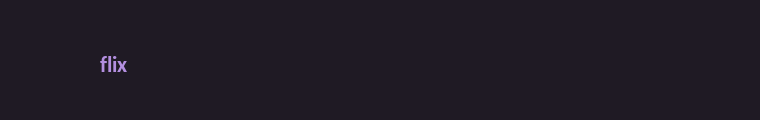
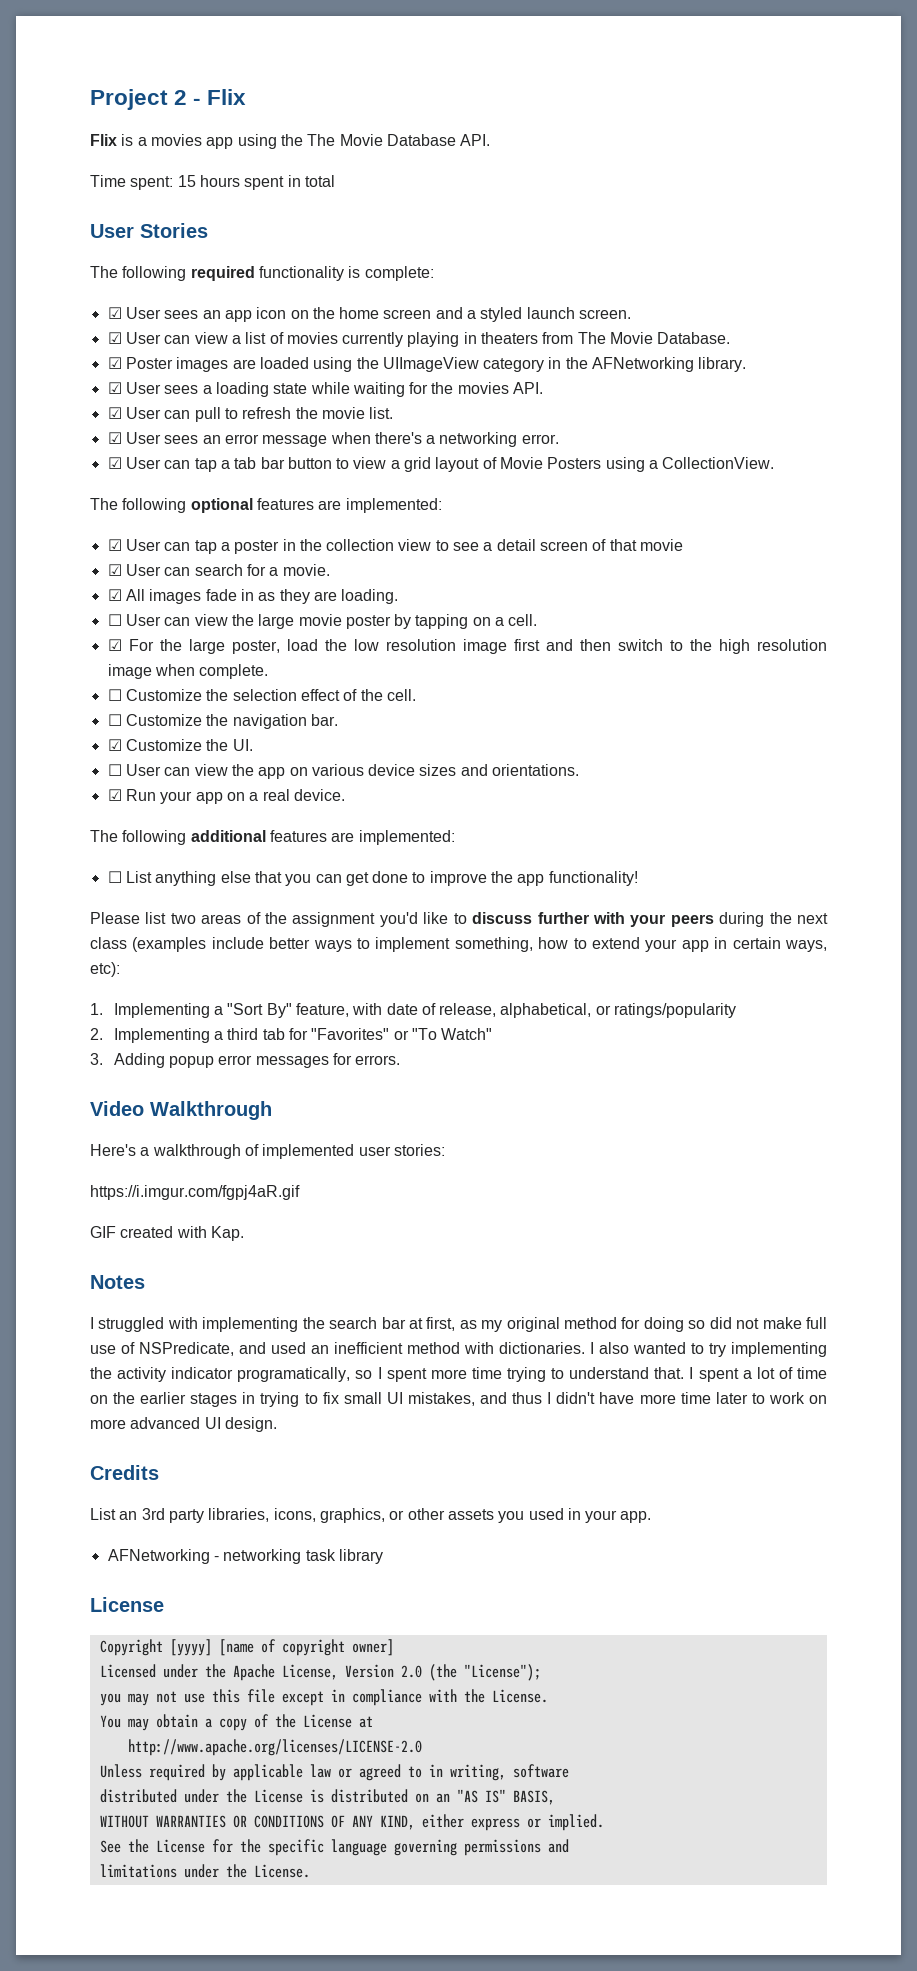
[100,56,127,72] flix -> [90,89,247,110] [90,134,491,149] [90,175,335,190] [90,223,208,238] [90,266,434,281] [107,307,632,322] [107,332,731,347] [107,357,747,372] [107,382,544,397] [107,407,394,422] [107,432,559,447] [107,457,775,472] [90,498,442,513] [107,539,684,554] [107,564,330,576] [107,589,399,604] [107,614,538,629] [107,639,827,654] [107,664,269,679] [107,689,416,701] [107,714,338,729] [107,739,253,751] [107,764,580,779] [107,789,345,804] [90,830,455,845] [107,871,638,886] [90,912,828,927] [90,937,827,952] [90,962,120,977] [90,1003,737,1018] [90,1028,493,1043] [90,1053,401,1068] [90,1101,272,1120] [90,1144,445,1159] [90,1185,300,1200] [90,1226,244,1241] [90,1275,145,1289] [90,1317,828,1332] [90,1342,827,1357] [90,1367,827,1382] [90,1392,827,1407] [90,1417,277,1432] [90,1465,159,1480] [90,1508,652,1523] [107,1549,383,1564] [90,1597,164,1612] [99,1639,394,1656] [99,1664,541,1681] [99,1689,548,1706] [99,1714,373,1731] [127,1739,422,1756] [99,1764,569,1781] [99,1789,555,1805] [99,1814,604,1831] [99,1839,569,1856] [99,1864,310,1878] Project 2 - Flix // Flix is a movies app using the The Movie Database API. // Time spent: 15 hours spent in total // User Stories // The following required functionality is complete: // ☑ User sees an app icon on the home screen and a styled launch screen. // ☑ User can view a list of movies currently playing in theaters from The Movie Database. // ☑ Poster images are loaded using the UIImageView category in the AFNetworking library. // ☑ User sees a loading state while waiting for the movies API. // ☑ User can pull to refresh the movie list. // ☑ User sees an error message when there's a networking error. // ☑ User can tap a tab bar button to view a grid layout of Movie Posters using a CollectionView. // The following optional features are implemented: // ☑ User can tap a poster in the collection view to see a detail screen of that movie // ☑ User can search for a movie. // ☑ All images fade in as they are loading. // ☐ User can view the large movie poster by tapping on a cell. // ☑ For the large poster, load the low resolution image first and then switch to the high resolution image when complete. // ☐ Customize the selection effect of the cell. // ☐ Customize the navigation bar. // ☑ Customize the UI. // ☐ User can view the app on various device sizes and orientations. // ☑ Run your app on a real device. // The following additional features are implemented: // ☐ List anything else that you can get done to improve the app functionality! // Please list two areas of the assignment you'd like to discuss further with your peers during the next class (examples include better ways to implement something, how to extend your app in certain ways, etc): // 1. Implementing a "Sort By" feature, with date of release, alphabetical, or ratings/popularity // 2. Implementing a third tab for "Favorites" or "To Watch" // 3. Adding popup error messages for errors. // Video Walkthrough // Here's a walkthrough of implemented user stories: // https://i.imgur.com/fgpj4aR.gif // GIF created with Kap. // Notes // I struggled with implementing the search bar at first, as my original method for doing so did not make full use of NSPredicate, and used an inefficient method with dictionaries. I also wanted to try implementing the activity indicator programatically, so I spent more time trying to understand that. I spent a lot of time on the earlier stages in trying to fix small UI mistakes, and thus I didn't have more time later to work on more advanced UI design. // Credits // List an 3rd party libraries, icons, graphics, or other assets you used in your app. // AFNetworking - networking task library // License // Copyright [yyyy] [name of copyright owner] // Licensed under the Apache License, Version 2.0 (the "License"); // you may not use this file except in compliance with the License. // You may obtain a copy of the License at // http://www.apache.org/licenses/LICENSE-2.0 // Unless required by applicable law or agreed to in writing, software // distributed under the License is distributed on an "AS IS" BASIS, // WITHOUT WARRANTIES OR CONDITIONS OF ANY KIND, either express or implied. // See the License for the specific language governing permissions and // limitations under the License.

